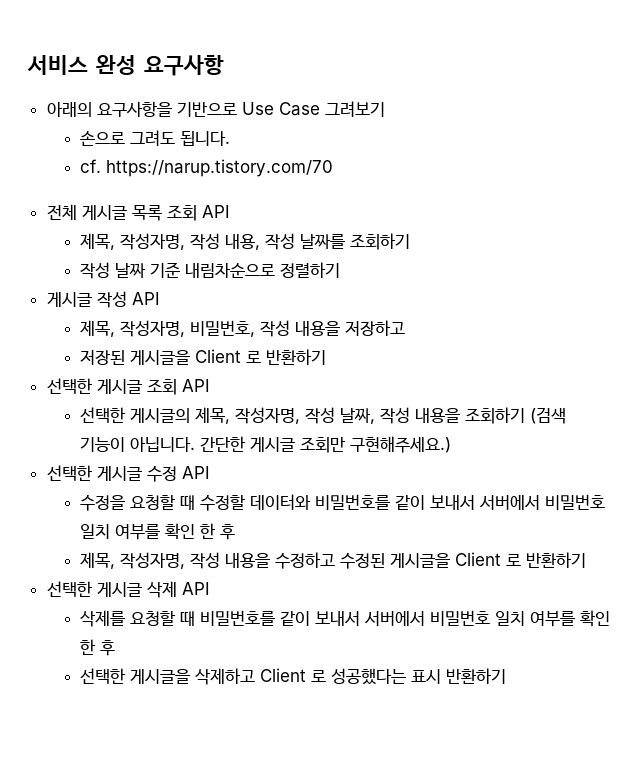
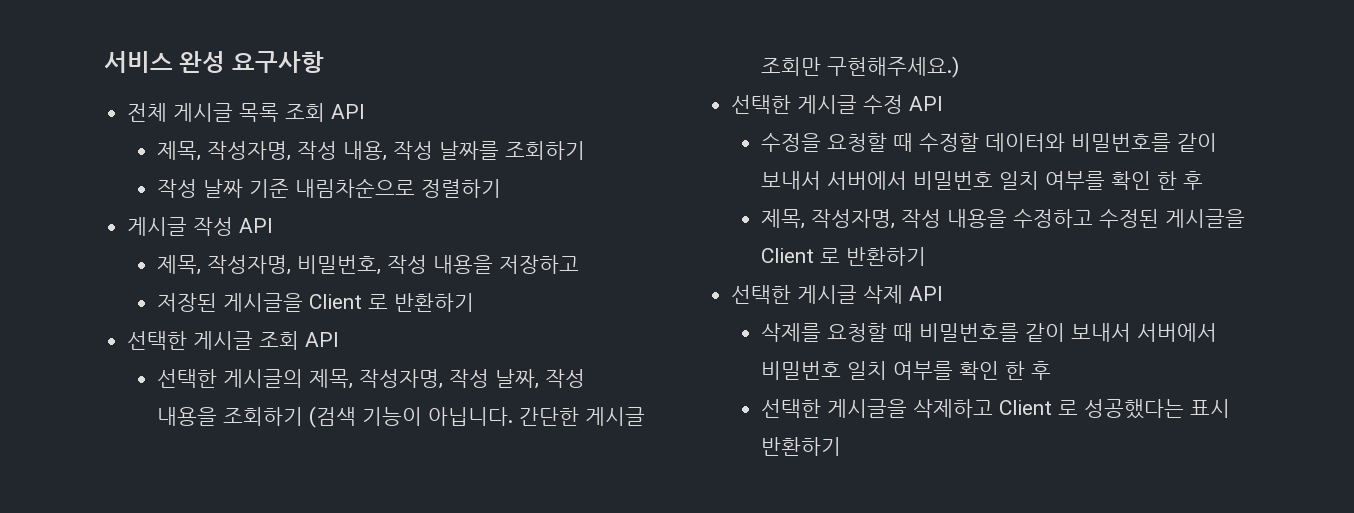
[46,101,385,117] [80,130,231,146] [80,159,334,177] // 아래의 요구사항을 기반으로 Use Case 그려보기 // 손으로 그려도 됩니다. // cf. https://narup.tistory.com/70 -> (324, 62) none

